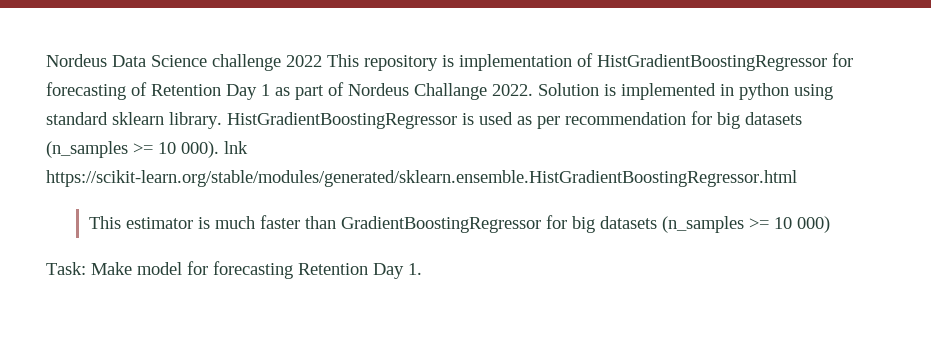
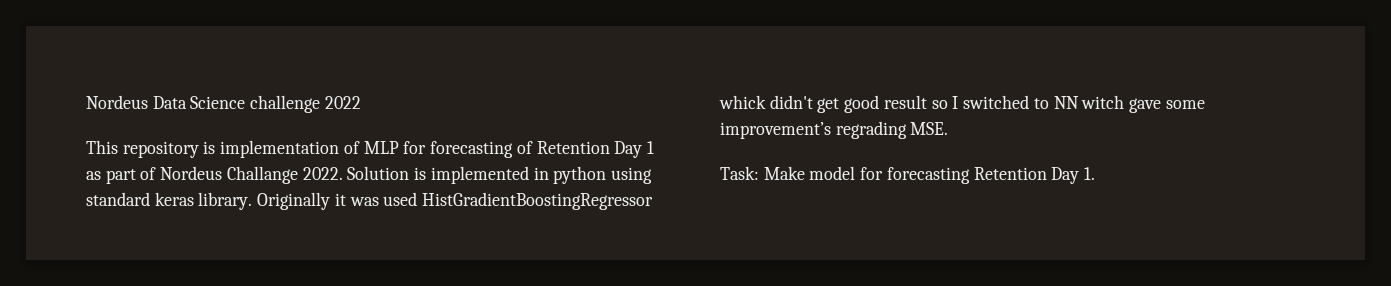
(322, 61) none -> (361, 102) //
[597,54,827,71] HistGradientBoostingRegressor -> [363,141,399,154] MLP
[112,111,802,129] [46,141,248,158] [46,170,797,187] [88,215,830,233] sklearn library. HistGradientBoostingRegressor is used as per recommendation for big datasets (n_samples >= 10 000). lnk https://scikit-learn.org/stable/modules/generated/sklearn.ensemble.HistGradientBoostingRegressor.html // This estimator is much faster than GradientBoostingRegressor for big datasets (n_samples >= 10 000) -> [154,192,654,210] [719,95,1205,113] [720,121,949,139] keras library. Originally it was used HistGradientBoostingRegressor whick didn't get good result so I switched to NN witch gave some improvement’s regrading MSE.

